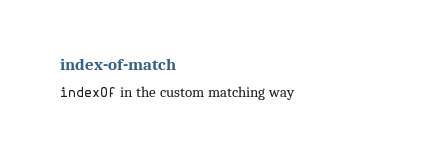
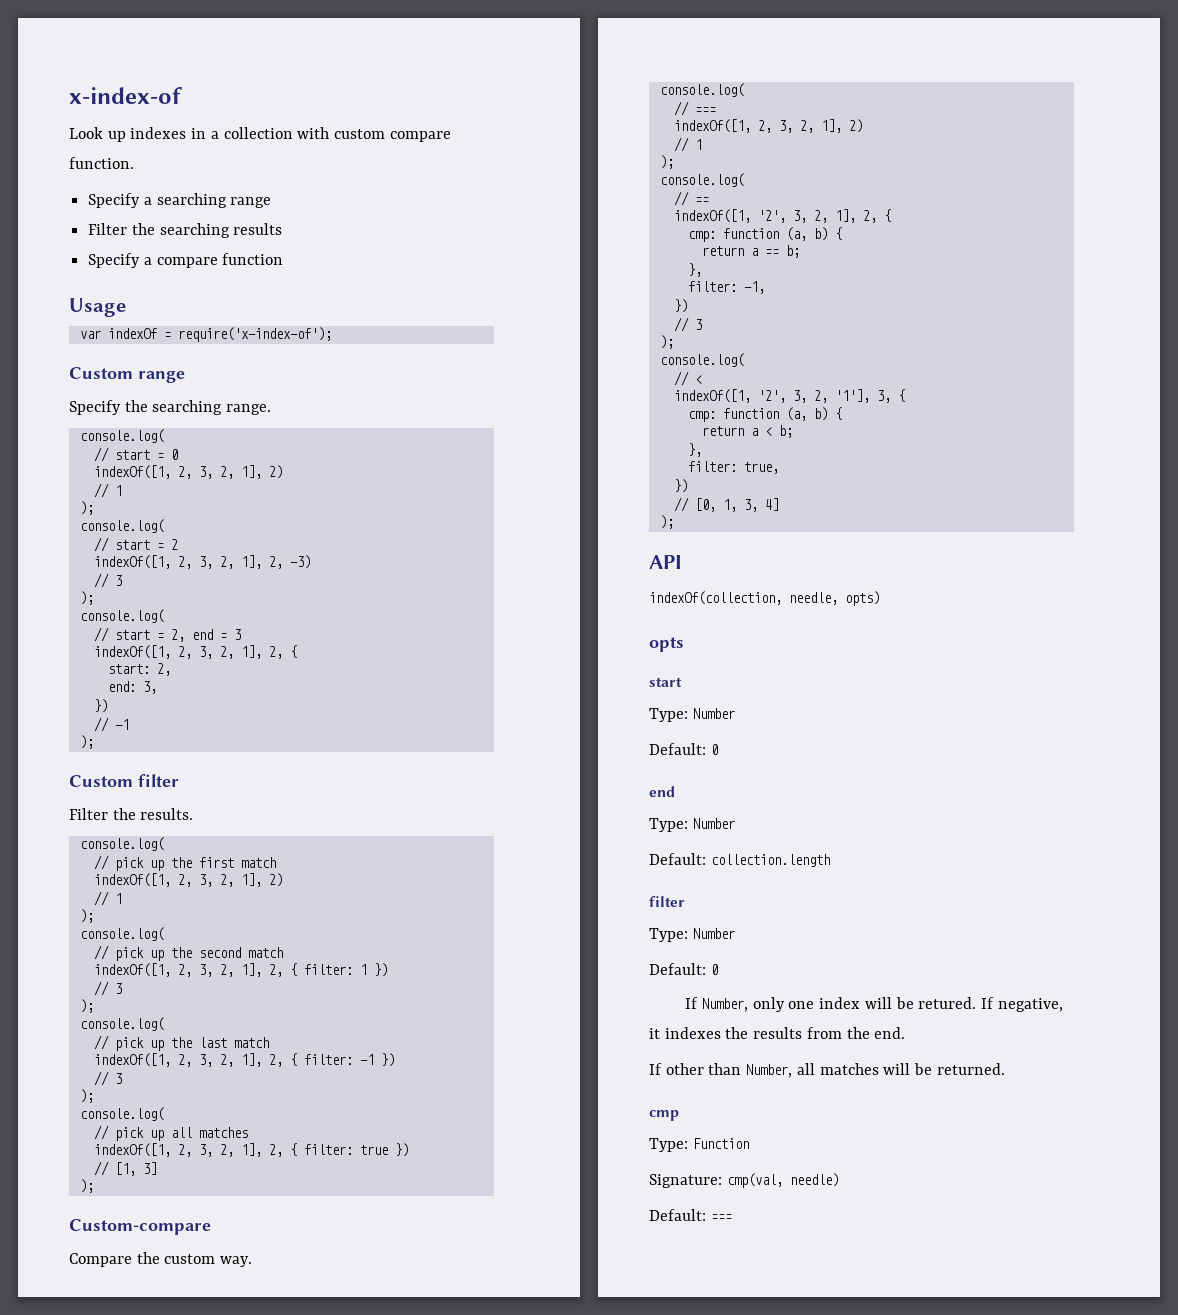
[60,58,176,70] [60,86,295,100] index-of-match // indexOf in the custom matching way -> [69,87,182,104] [69,127,451,142] [69,157,134,169] [88,193,272,208] [88,223,283,238] [88,253,284,268] [69,298,126,317] [79,327,332,342] [69,367,185,383] [69,400,272,415] [79,429,164,443] [93,447,178,462] [93,465,283,479] [93,483,122,498] [79,501,94,515] [79,519,164,533] [93,537,178,552] [93,555,311,569] [93,573,122,588] [79,591,94,605] [79,609,164,623] [93,627,241,642] [93,645,297,659] [107,663,171,676] [107,681,157,694] [93,699,108,713] [93,717,129,732] [79,735,94,749] [69,774,179,787] [69,808,194,820] [79,837,164,851] [93,855,276,871] [93,873,283,887] [93,891,122,906] [79,909,94,923] [79,927,164,941] [93,945,283,961] [93,963,388,977] [93,981,122,996] [79,999,94,1013] [79,1017,164,1031] [93,1035,269,1051] [93,1053,395,1067] [93,1071,122,1086] [79,1089,94,1103] [79,1107,164,1121] [93,1125,248,1141] [93,1143,409,1157] [93,1161,157,1176] [79,1179,94,1193] [69,1219,211,1235] [69,1252,253,1267] [659,83,744,97] [673,101,716,116] [673,119,863,133] [673,137,702,152] [659,155,674,169] [659,173,744,187] [673,191,709,206] [673,209,891,223] [687,227,842,242] [701,245,800,258] [687,263,702,277] [687,281,765,294] [673,299,688,313] [673,317,702,332] [659,335,674,349] [659,353,744,367] [673,371,702,386] [673,389,905,403] [687,407,842,422] [701,425,793,438] [687,443,702,457] [687,461,779,474] [673,479,688,493] [673,497,779,512] [659,515,674,529] [649,555,682,569] [649,591,880,606] [649,637,684,652] [649,677,682,687] [649,708,735,722] [649,743,718,755] [649,786,675,797] [649,818,735,832] [649,853,830,867] [649,896,685,907] [649,928,735,942] [649,963,718,975] [685,997,1063,1012] [649,1027,906,1039] [649,1063,1005,1078] [649,1110,679,1121] [649,1138,749,1152] [649,1173,839,1188] [649,1209,732,1221] x-index-of // Look up indexes in a collection with custom compare function. // Specify a searching range // Filter the searching results // Specify a compare function // Usage // var indexOf = require('x-index-of'); // Custom range // Specify the searching range. // console.log( // // start = 0 // indexOf([1, 2, 3, 2, 1], 2) // // 1 // ); // console.log( // // start = 2 // indexOf([1, 2, 3, 2, 1], 2, -3) // // 3 // ); // console.log( // // start = 2, end = 3 // indexOf([1, 2, 3, 2, 1], 2, { // start: 2, // end: 3, // }) // // -1 // ); // Custom filter // Filter the results. // console.log( // // pick up the first match // indexOf([1, 2, 3, 2, 1], 2) // // 1 // ); // console.log( // // pick up the second match // indexOf([1, 2, 3, 2, 1], 2, { filter: 1 }) // // 3 // ); // console.log( // // pick up the last match // indexOf([1, 2, 3, 2, 1], 2, { filter: -1 }) // // 3 // ); // console.log( // // pick up all matches // indexOf([1, 2, 3, 2, 1], 2, { filter: true }) // // [1, 3] // ); // Custom-compare // Compare the custom way. // console.log( // // === // indexOf([1, 2, 3, 2, 1], 2) // // 1 // ); // console.log( // // == // indexOf([1, '2', 3, 2, 1], 2, { // cmp: function (a, b) { // return a == b; // }, // filter: -1, // }) // // 3 // ); // console.log( // // < // indexOf([1, '2', 3, 2, '1'], 3, { // cmp: function (a, b) { // return a < b; // }, // filter: true, // }) // // [0, 1, 3, 4] // ); // API // indexOf(collection, needle, opts) // opts // start // Type: Number // Default: 0 // end // Type: Number // Default: collection.length // filter // Type: Number // Default: 0 // If Number, only one index will be retured. If negative, it indexes the results from the end. // If other than Number, all matches will be returned. // cmp // Type: Function // Signature: cmp(val, needle) // Default: ===

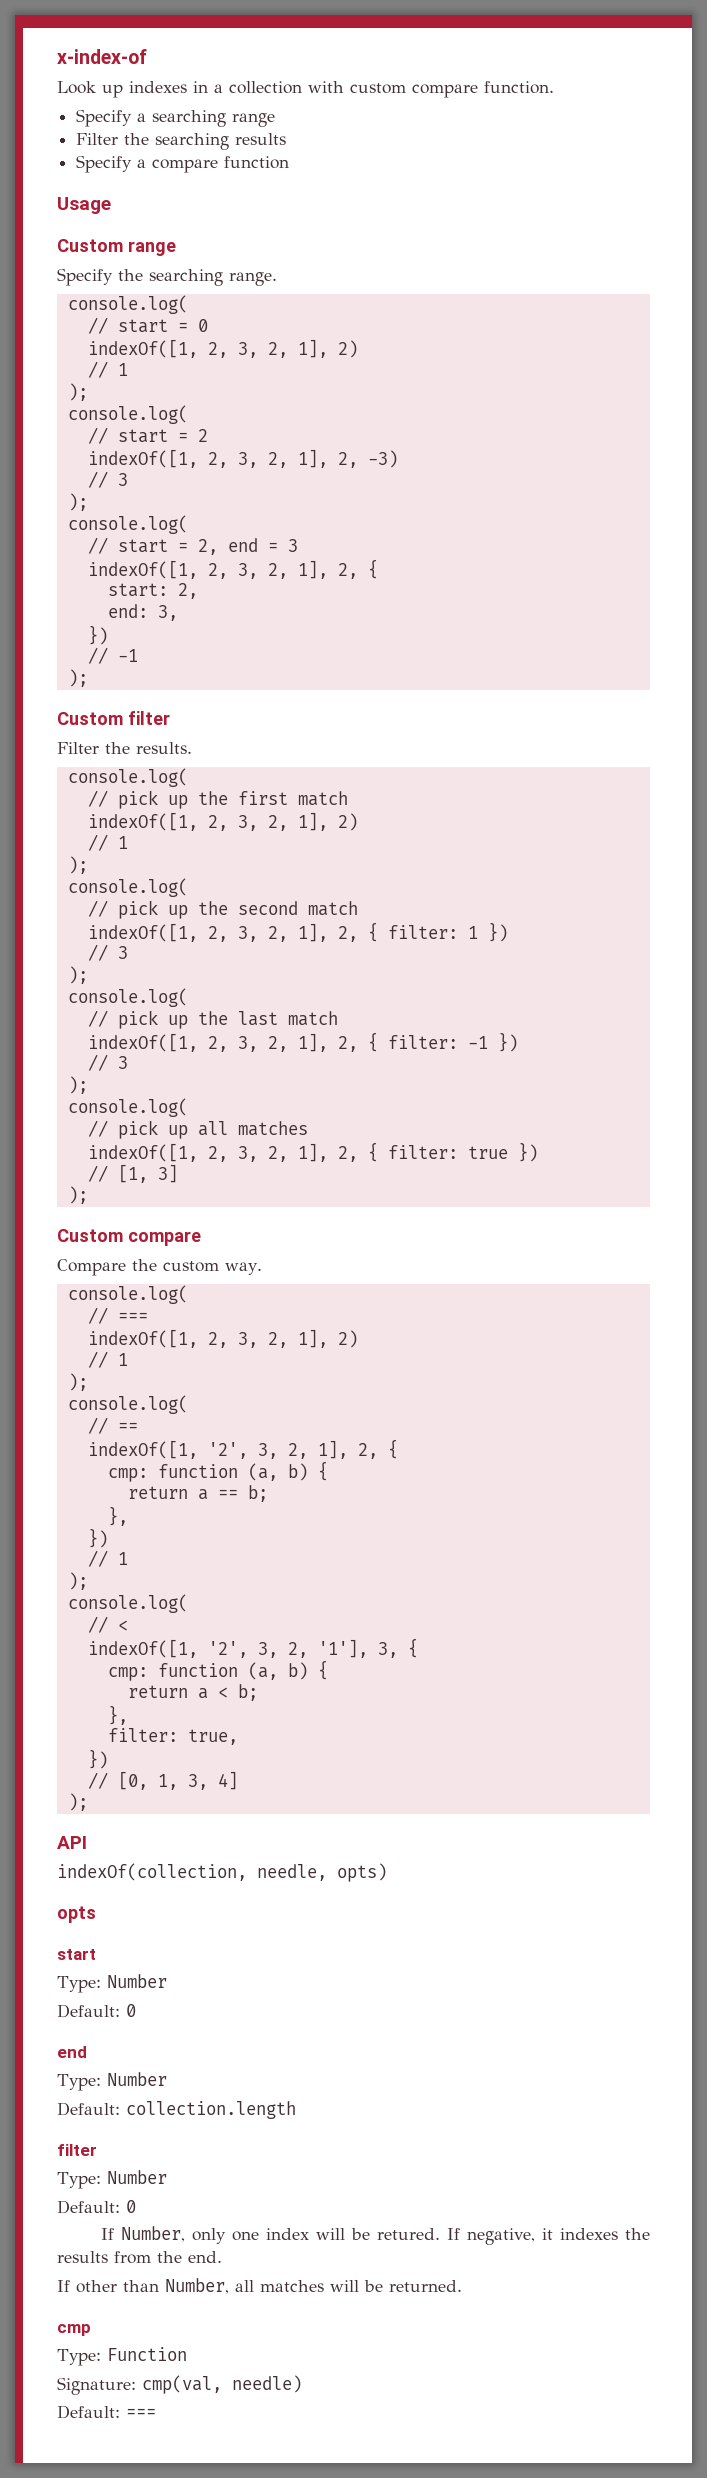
[79,327,332,342] // var indexOf = require('x-index-of'); -> (111, 205) none
[69,1219,211,1235] Custom-compare -> [57,1229,201,1246] Custom compare
[687,281,765,294] [673,299,688,313] [673,317,702,332] // filter: -1, // }) // // 3 -> [87,1528,108,1548] [87,1550,128,1567] // }) // // 1

